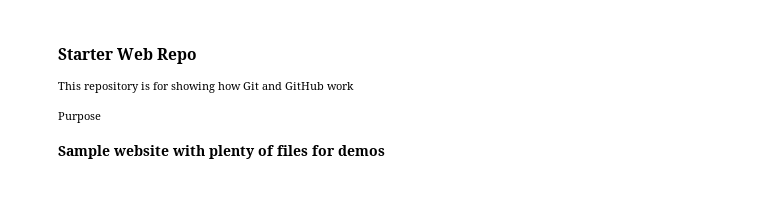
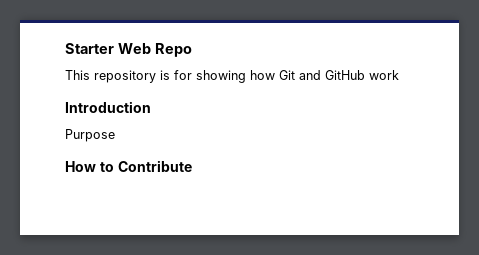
(354, 86) none -> [65,101,151,113] // Introduction
[58,145,385,159] Sample website with plenty of files for demos -> [65,160,192,172] How to Contribute

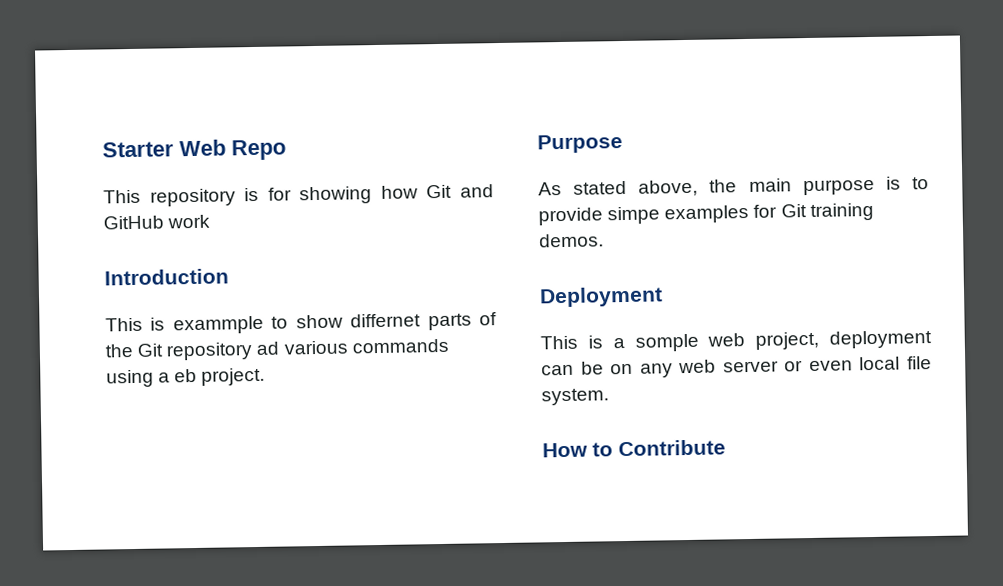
[65,129,115,142] Purpose -> [105,312,497,335] [105,338,449,361] [106,367,266,388] [537,134,623,154] [538,176,929,197] [538,202,874,226] [539,233,604,248] [539,286,663,308] [540,330,932,352] [541,356,932,378] [541,388,609,406] This is exammple to show differnet parts of the Git repository ad various commands using a eb project. // Purpose // As stated above, the main purpose is to provide simpe examples for Git training demos. // Deployment // This is a somple web project, deployment can be on any web server or even local file system.

